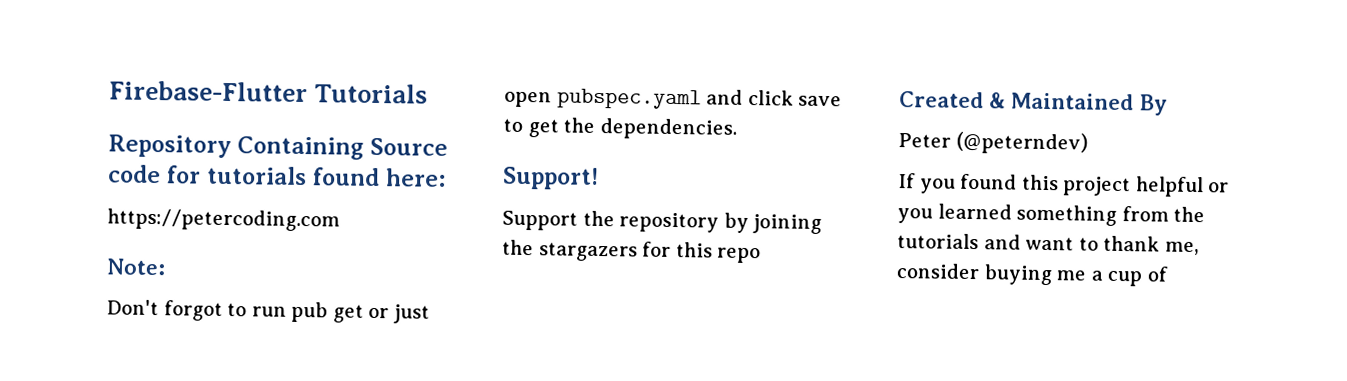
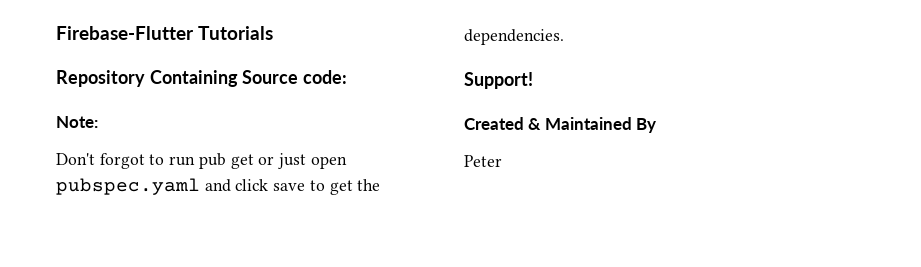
[108,164,446,187] [107,208,340,232] code for tutorials found here: // https://petercoding.com -> [303,70,348,84] code:
[502,210,823,235] [502,239,762,264] // Support the repository by joining the stargazers for this repo -> (533, 80) none
[955,131,1088,155] [898,173,1230,198] [897,203,1206,226] [897,233,1199,256] [896,263,1169,287] (@peterndev) // If you found this project helpful or you learned something from the tutorials and want to thank me, consider buying me a cup of -> (502, 161) none

